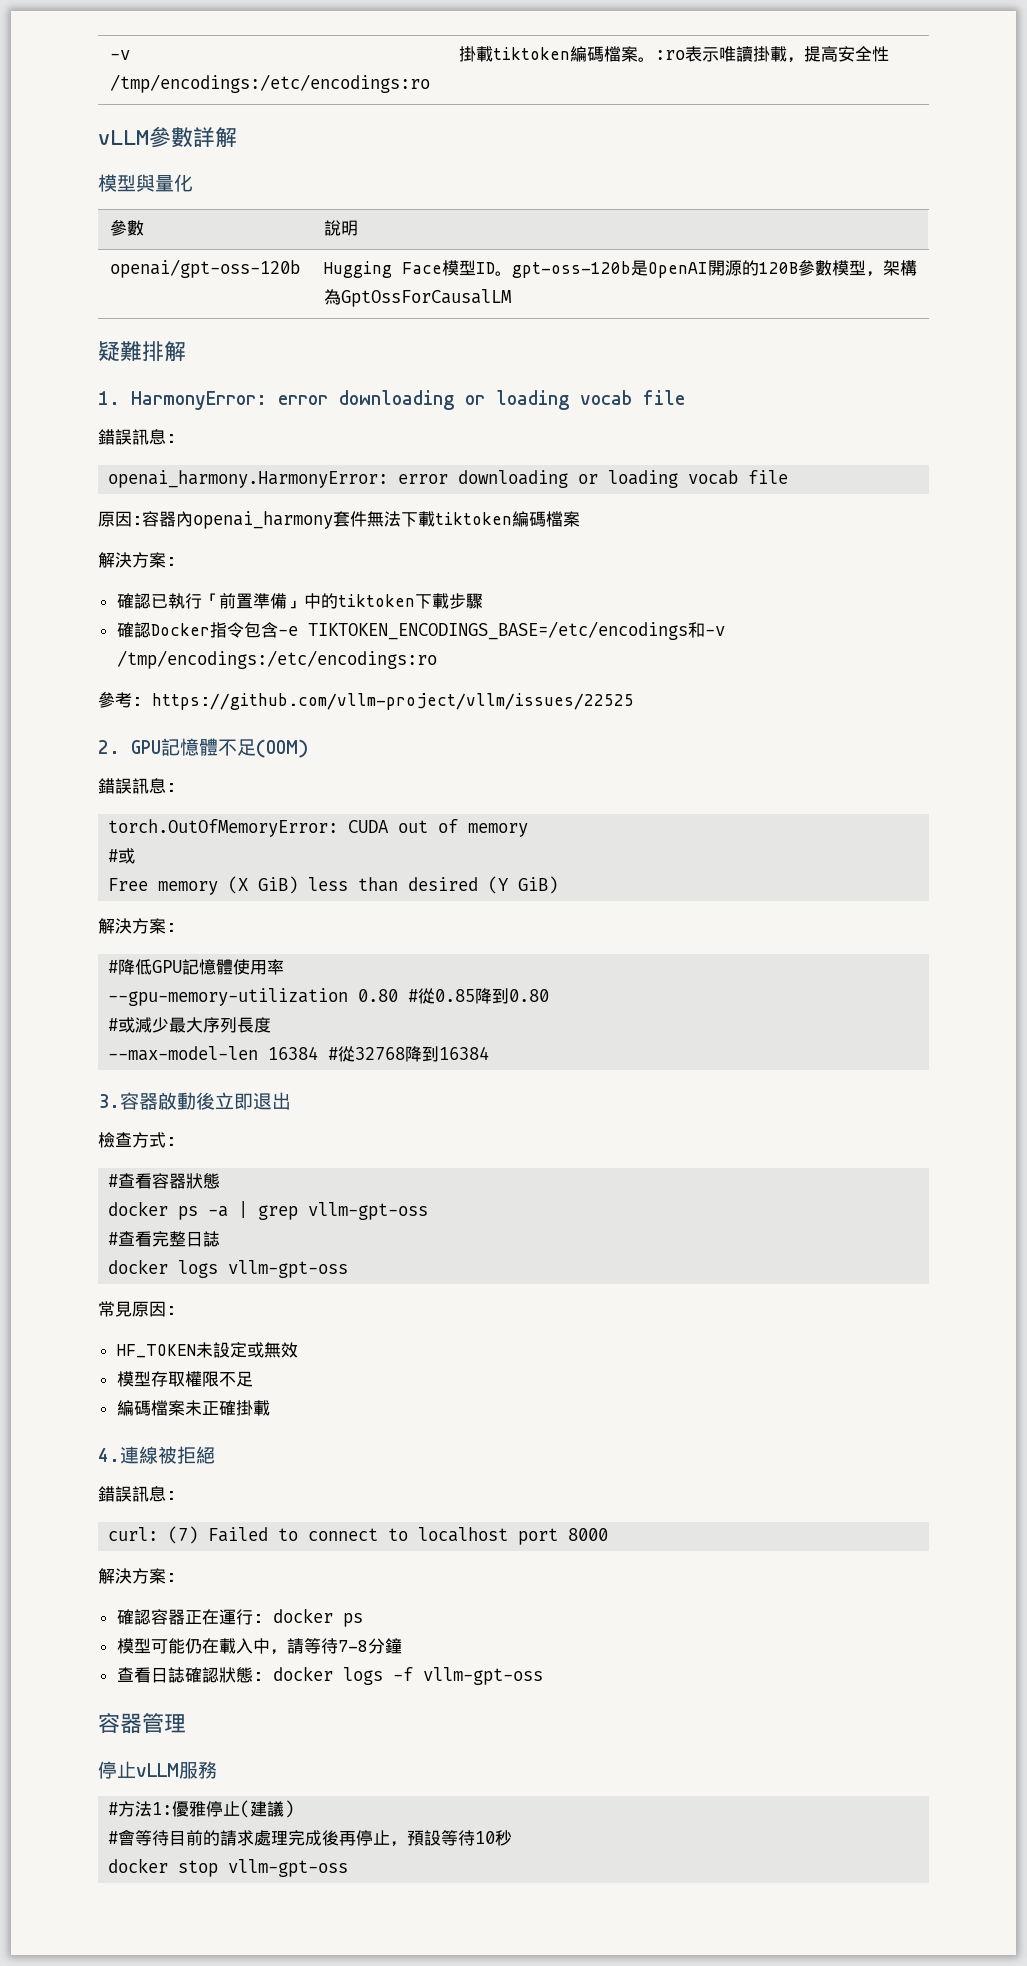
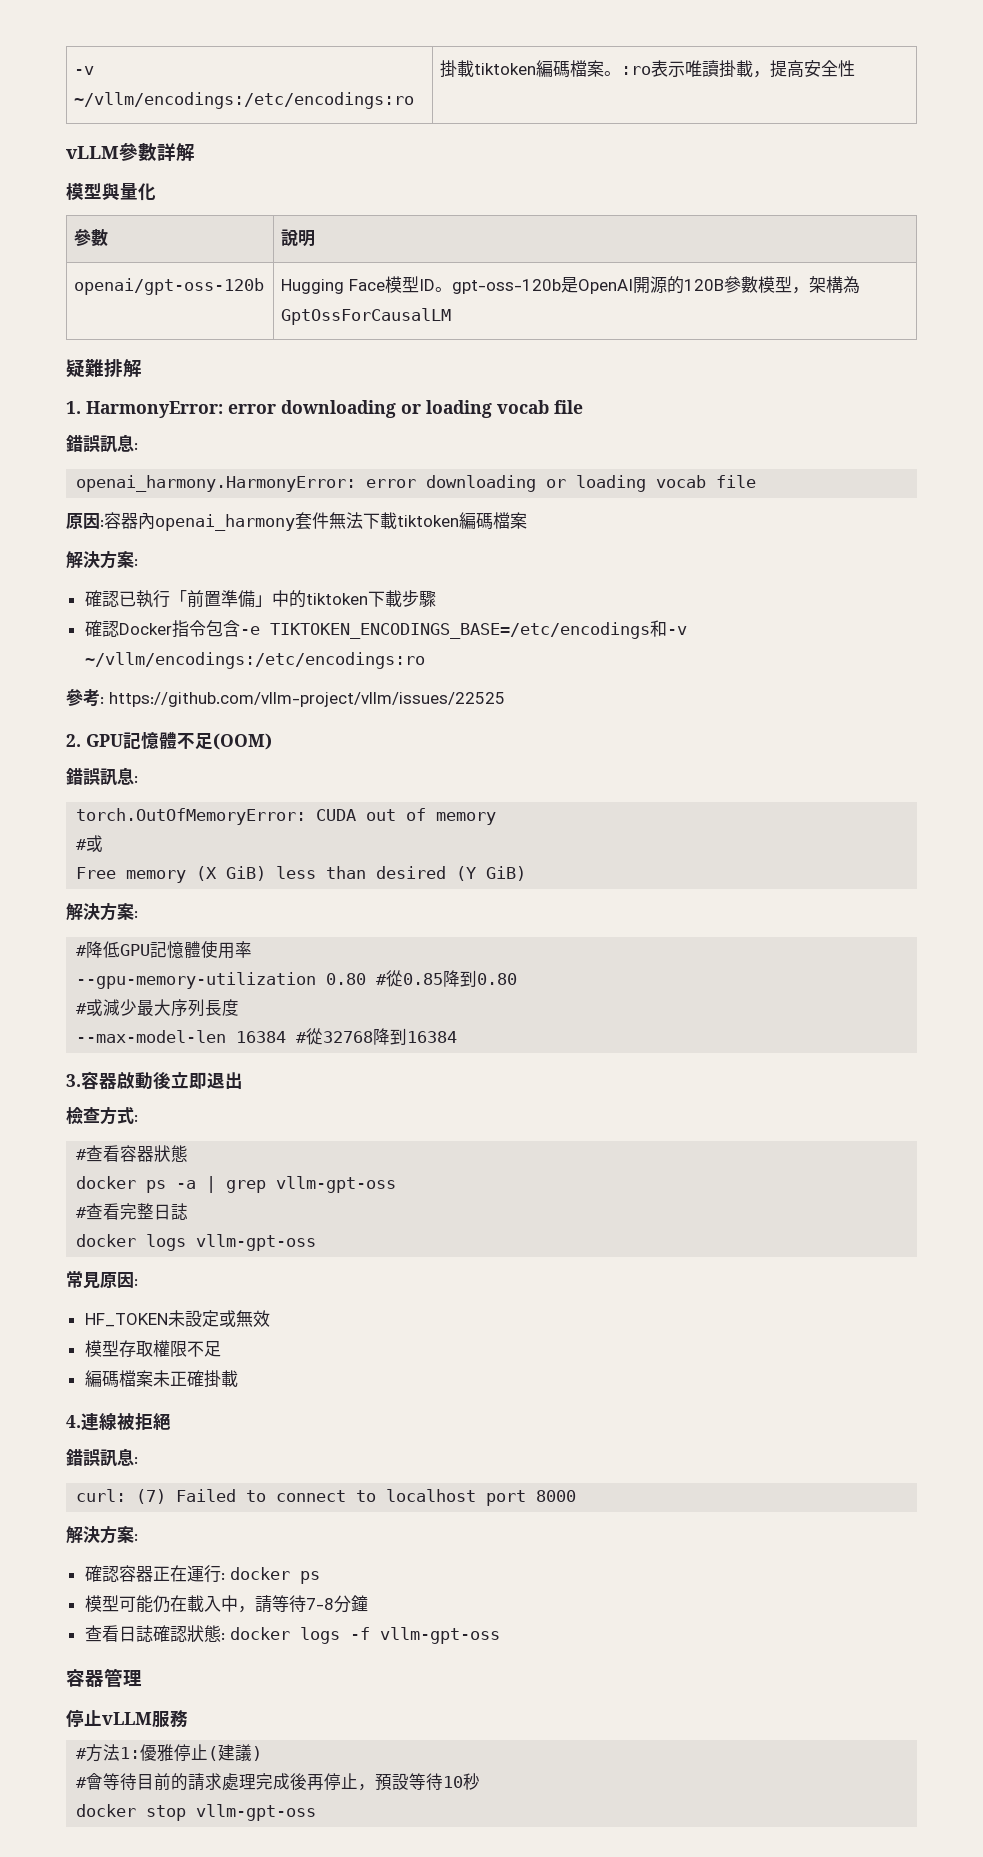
[109,50,130,60] [109,74,430,93] -v /tmp/encodings:/etc/encodings:ro -> [74,66,95,75] [74,92,415,109] -v ~/vllm/encodings:/etc/encodings:ro
[116,650,437,669] /tmp/encodings:/etc/encodings:ro -> [84,652,425,669] ~/vllm/encodings:/etc/encodings:ro

